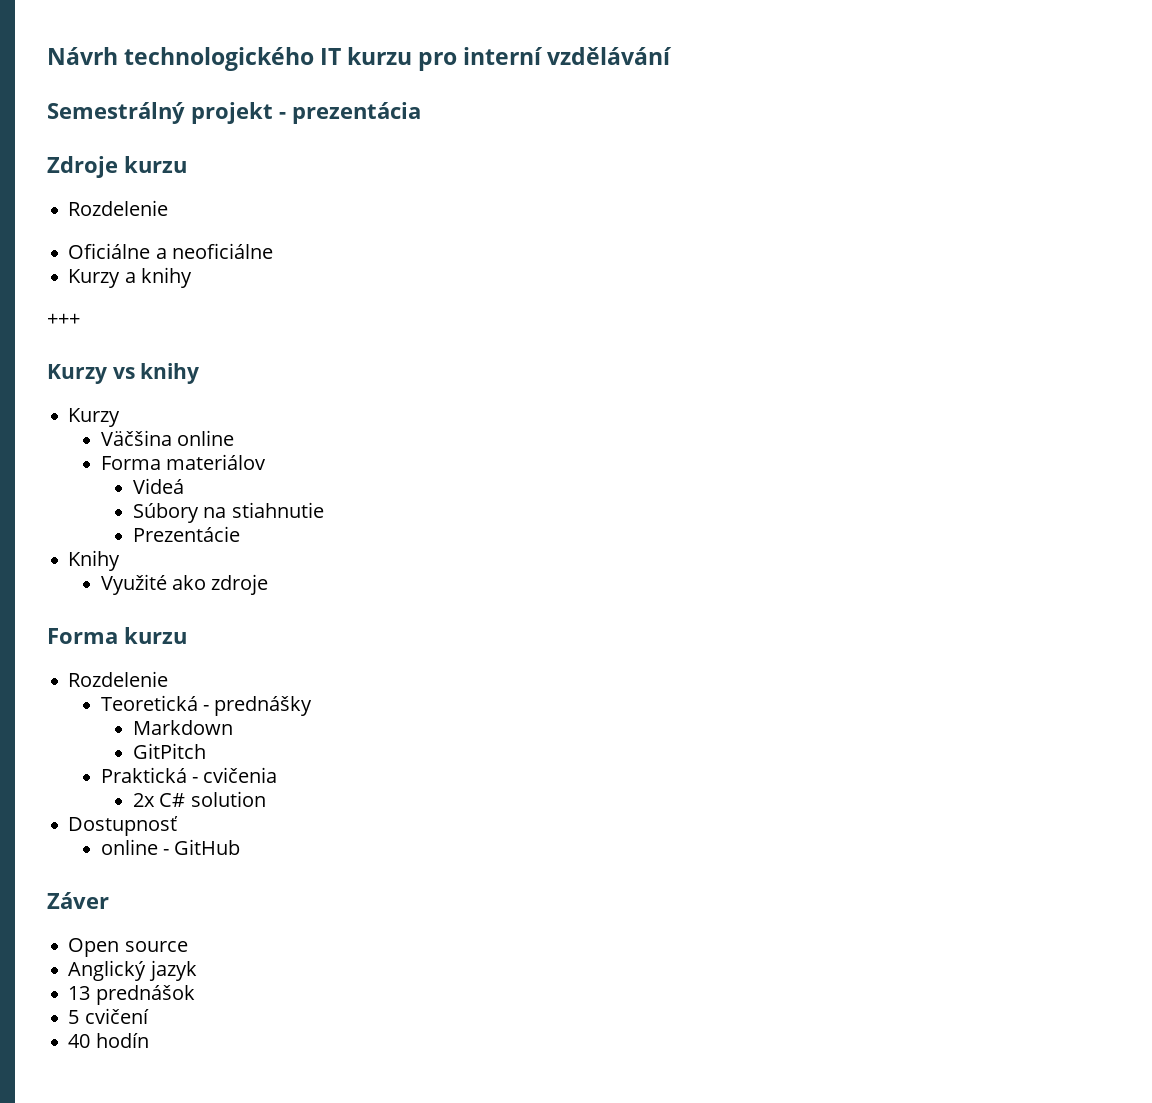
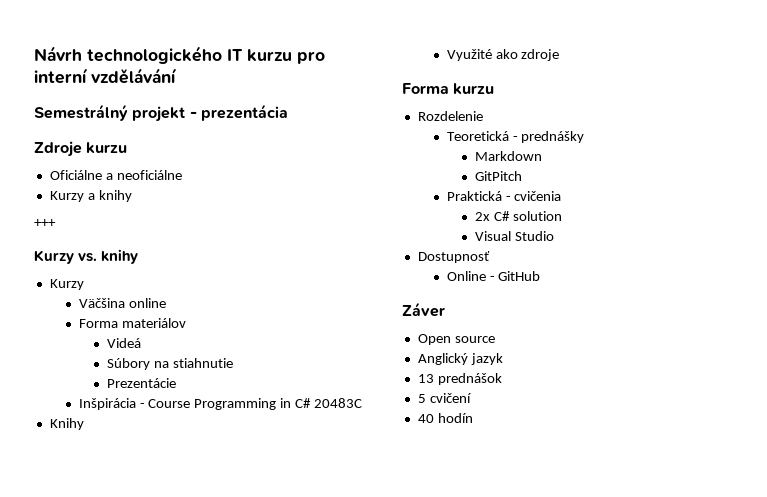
[68,200,169,216] // Rozdelenie -> (128, 148) none
[112,367,135,379] vs -> [78,253,98,262] vs.
(240, 534) none -> [78,398,363,410] // Inšpirácia - Course Programming in C# 20483C
(266, 799) none -> [475,231,555,241] // Visual Studio
[100,839,158,855] online -> [446,271,486,281] Online

